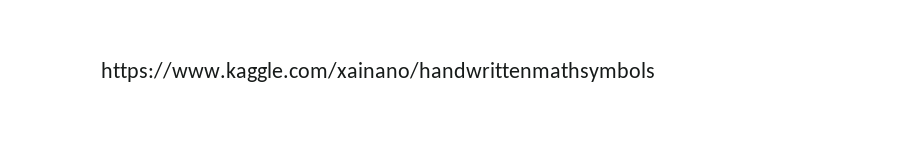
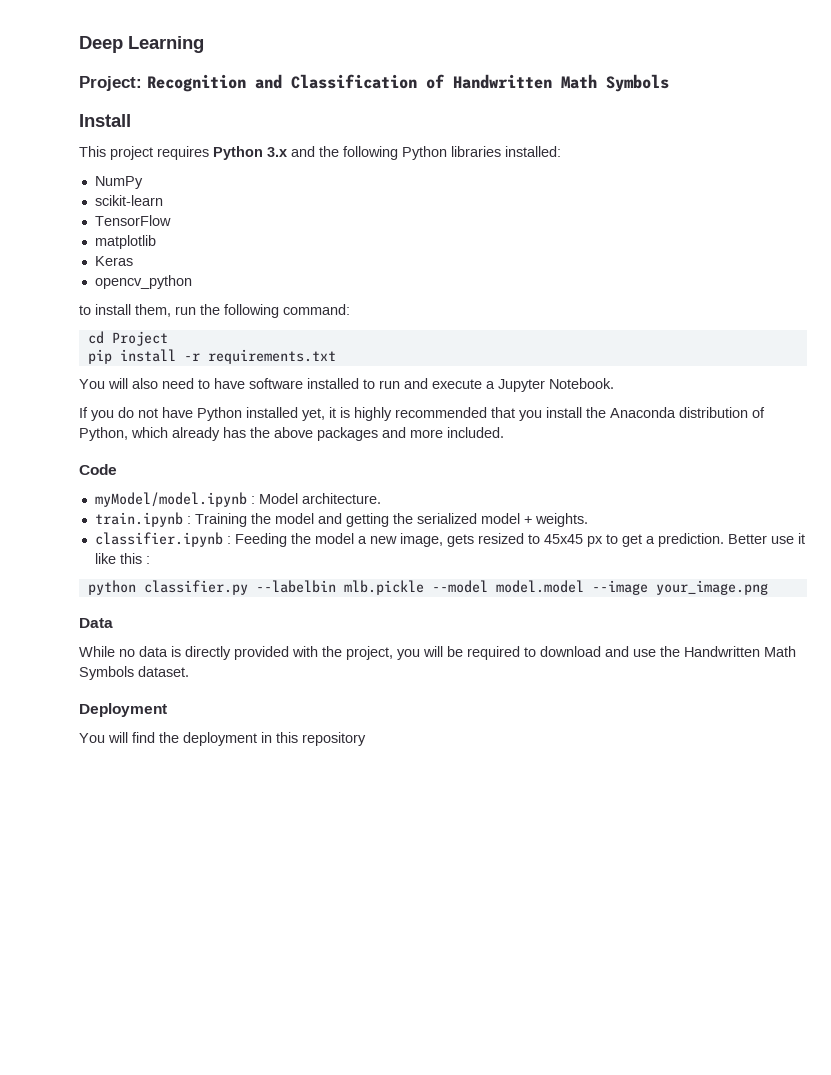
[101,62,655,82] https://www.kaggle.com/xainano/handwrittenmathsymbols -> [79,36,204,53] [79,74,669,92] [79,114,131,127] [79,146,561,160] [94,176,143,189] [94,195,163,206] [94,215,171,226] [94,235,156,249] [94,256,133,266] [94,275,192,289] [79,304,350,318] [87,331,168,346] [87,349,336,364] [79,378,614,392] [79,407,765,421] [79,427,504,441] [79,464,117,475] [94,492,381,507] [94,512,588,527] [94,532,805,547] [94,553,150,564] [87,580,768,595] [79,618,113,628] [79,646,796,660] [79,666,189,680] [79,703,167,717] [79,732,366,746] Deep Learning // Project: Recognition and Classification of Handwritten Math Symbols // Install // This project requires Python 3.x and the following Python libraries installed: // NumPy // scikit-learn // TensorFlow // matplotlib // Keras // opencv_python // to install them, run the following command: // cd Project // pip install -r requirements.txt // You will also need to have software installed to run and execute a Jupyter Notebook. // If you do not have Python installed yet, it is highly recommended that you install the Anaconda distribution of Python, which already has the above packages and more included. // Code // myModel/model.ipynb : Model architecture. // train.ipynb : Training the model and getting the serialized model + weights. // classifier.ipynb : Feeding the model a new image, gets resized to 45x45 px to get a prediction. Better use it like this : // python classifier.py --labelbin mlb.pickle --model model.model --image your_image.png // Data // While no data is directly provided with the project, you will be required to download and use the Handwritten Math Symbols dataset. // Deployment // You will find the deployment in this repository

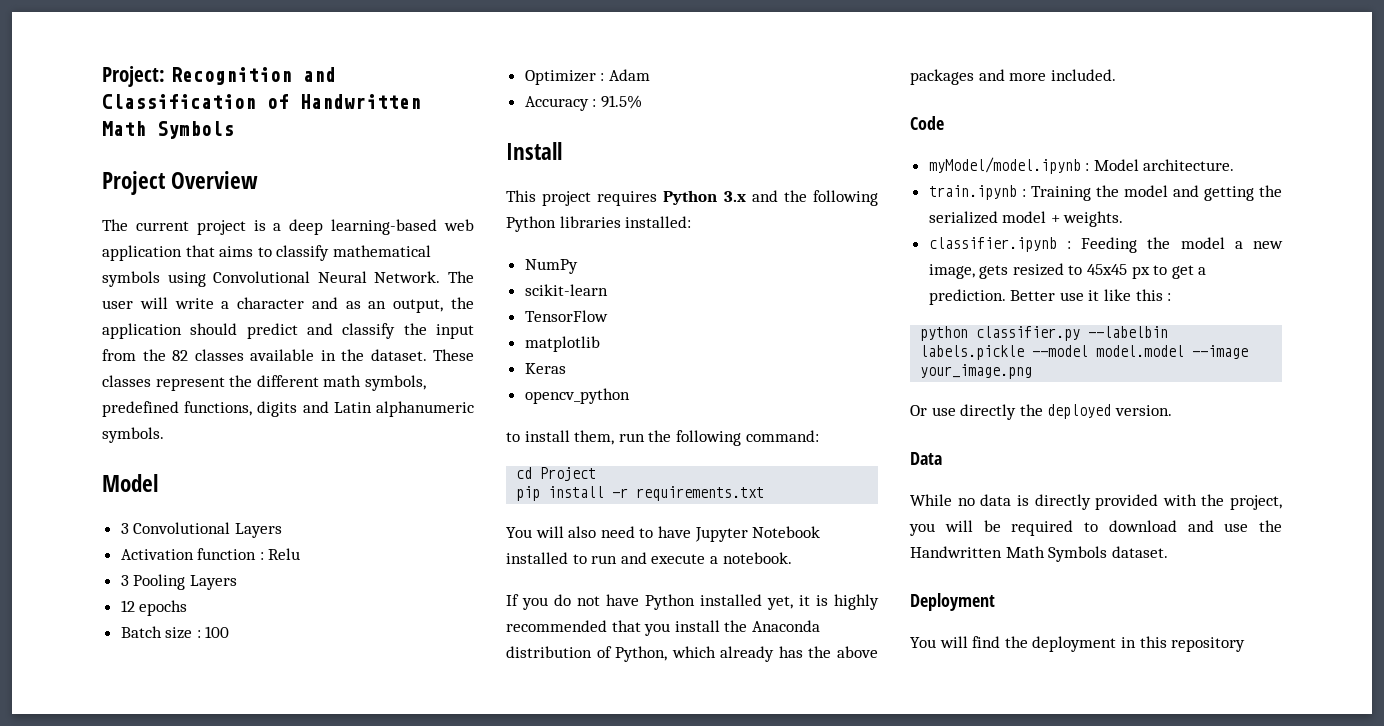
[79,36,204,53] Deep Learning // -> (102, 76) none
(669, 83) none -> [102,171,259,195] [102,219,474,235] [102,245,431,261] [102,271,475,287] [102,297,474,313] [102,323,474,339] [102,349,474,361] [102,375,426,391] [102,401,474,417] [102,427,164,443] [102,474,158,492] [120,522,282,538] [120,548,301,560] [120,574,237,590] [120,600,188,616] [120,626,230,639] [524,69,650,85] [524,95,642,111] // Project Overview // The current project is a deep learning-based web application that aims to classify mathematical symbols using Convolutional Neural Network. The user will write a character and as an output, the application should predict and classify the input from the 82 classes available in the dataset. These classes represent the different math symbols, predefined functions, digits and Latin alphanumeric symbols. // Model // 3 Convolutional Layers // Activation function : Relu // 3 Pooling Layers // 12 epochs // Batch size : 100 // Optimizer : Adam // Accuracy : 91.5%
[249,378,303,389] software -> [694,526,821,542] Jupyter Notebook
[498,378,614,392] Jupyter Notebook. -> [722,552,792,564] notebook.
[343,580,424,595] mlb.pickle -> [920,345,1025,360] labels.pickle
(768, 587) none -> [910,404,1172,420] // Or use directly the deployed version.

